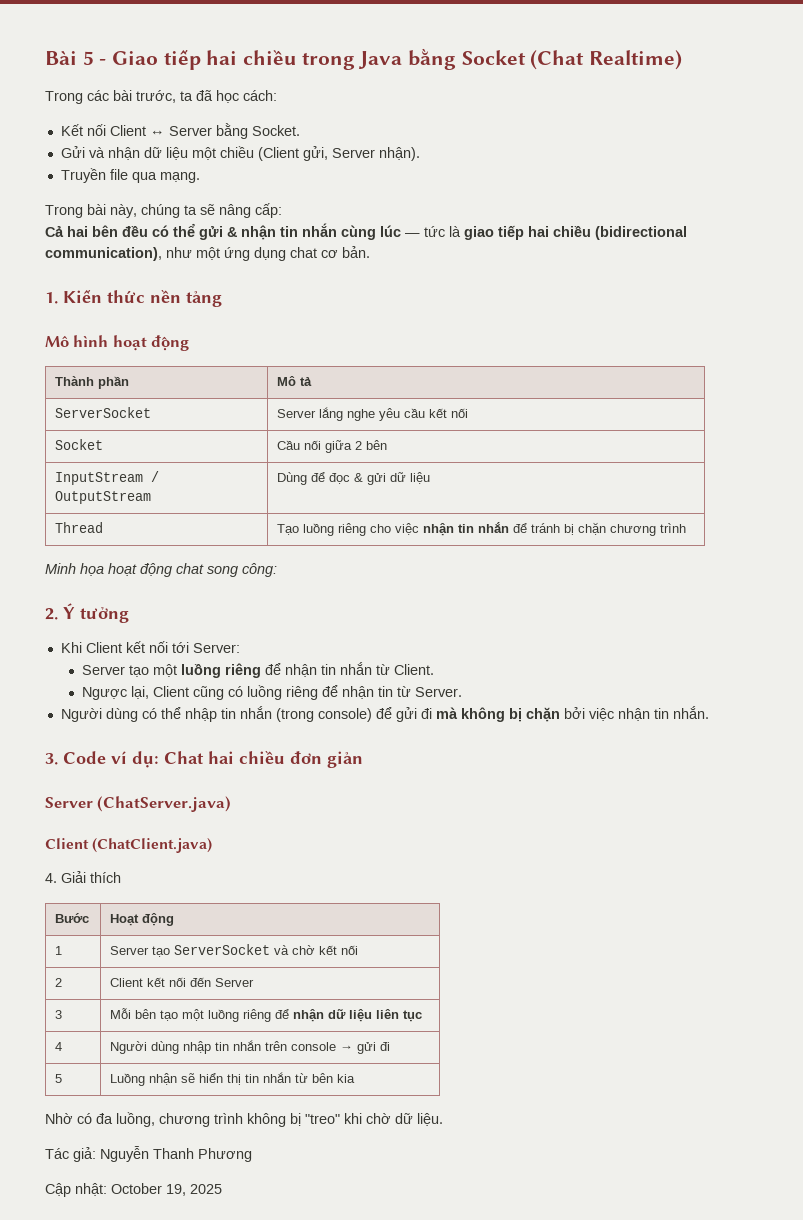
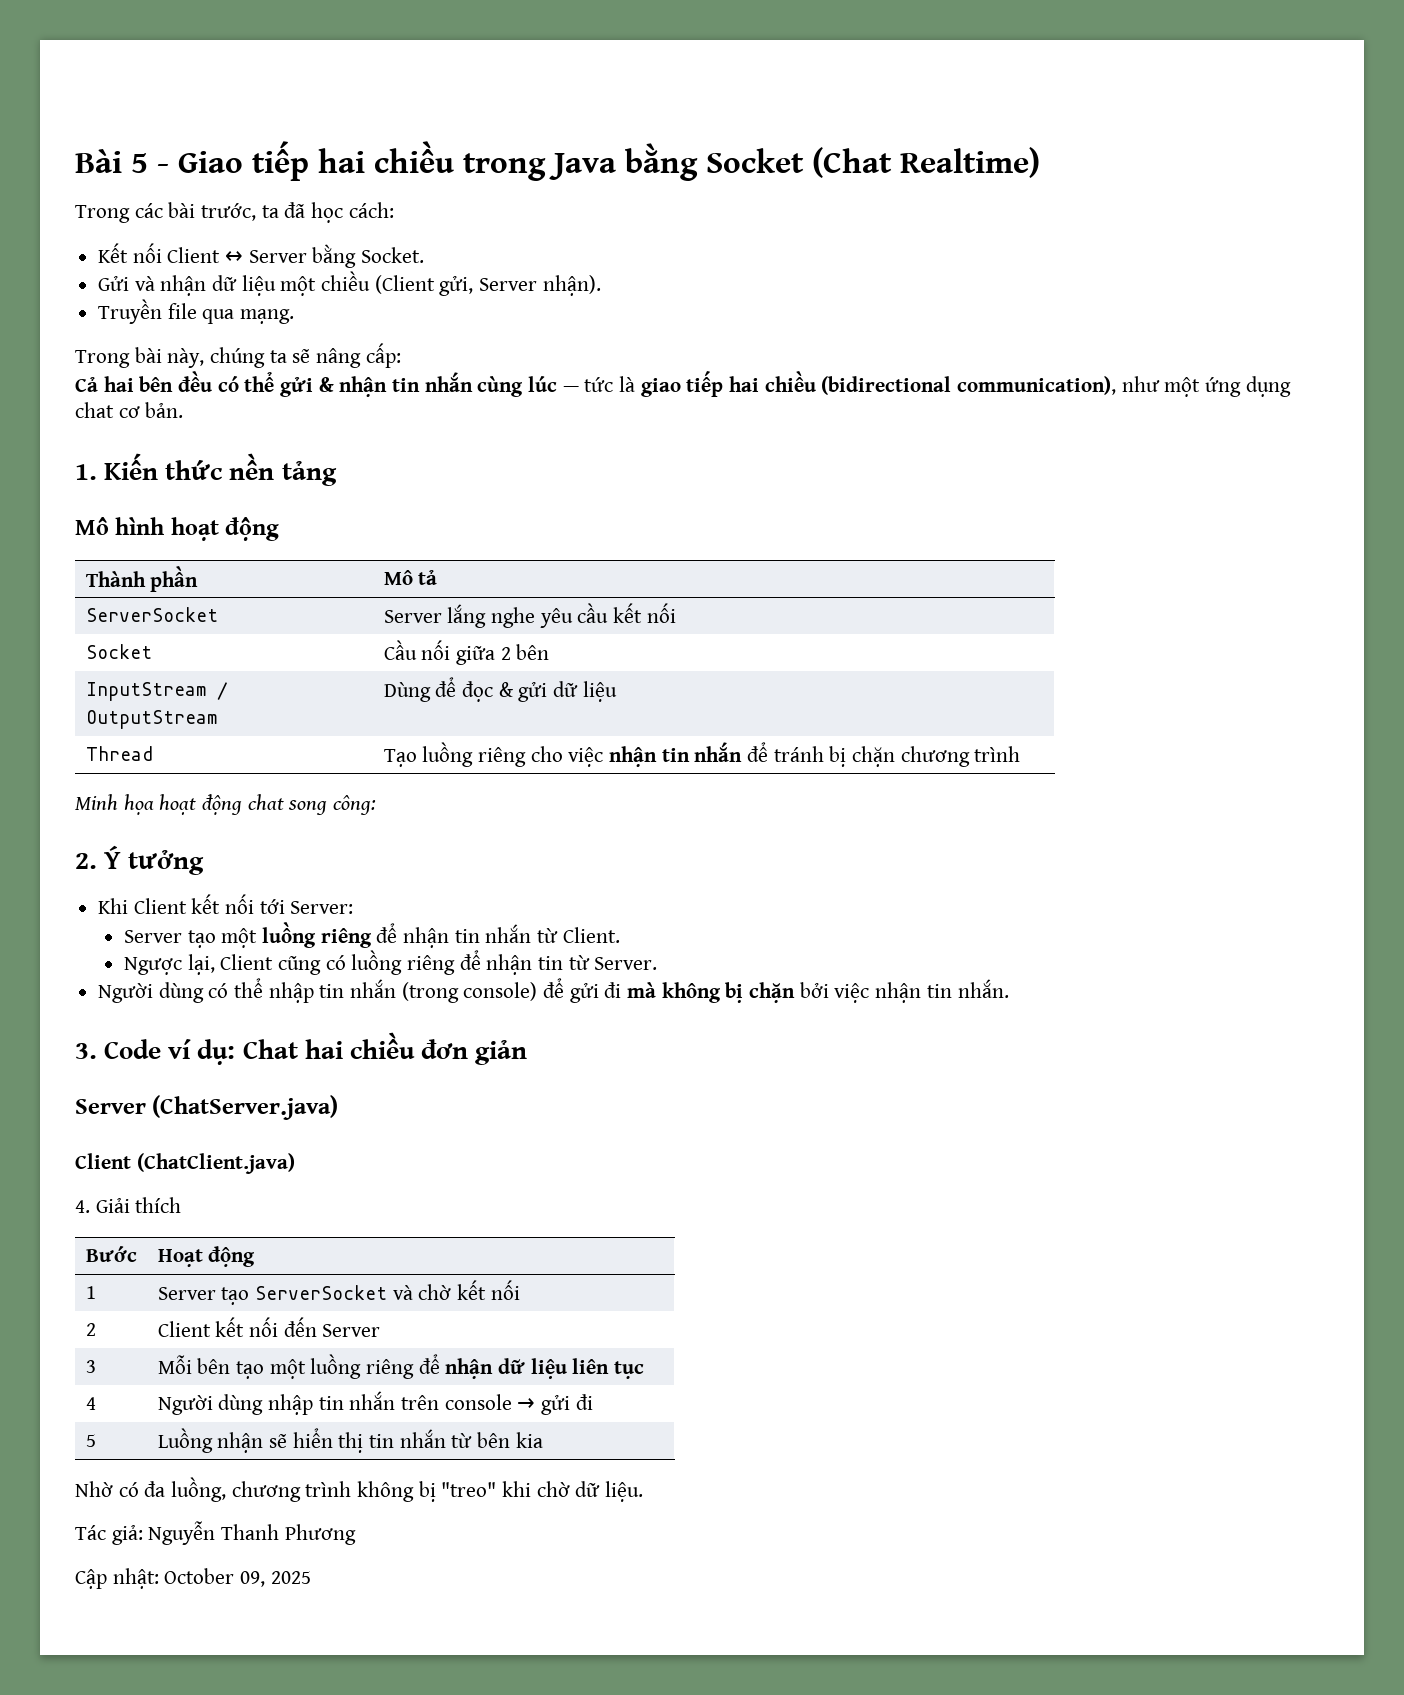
[166,1184,186,1196] 19, -> [240,1571,266,1587] 09,

